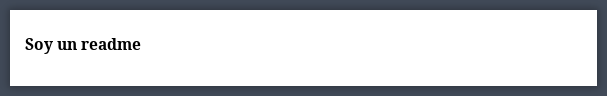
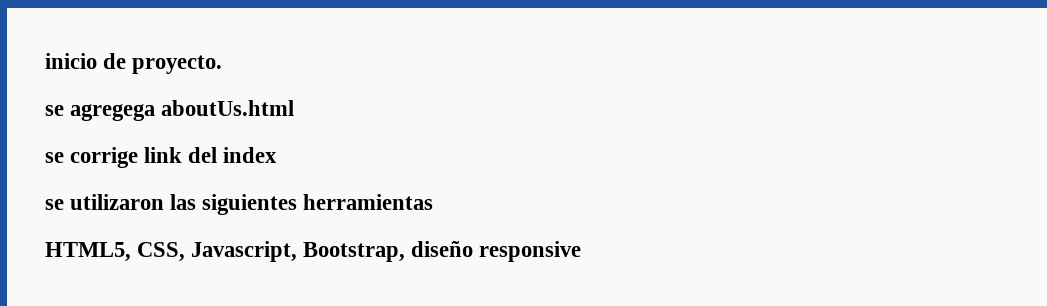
[25,38,142,54] Soy un readme -> [45,53,223,74] [45,100,295,121] [45,147,278,168] [45,194,434,215] [45,241,582,262] inicio de proyecto. // se agregega aboutUs.html // se corrige link del index // se utilizaron las siguientes herramientas // HTML5, CSS, Javascript, Bootstrap, diseño responsive

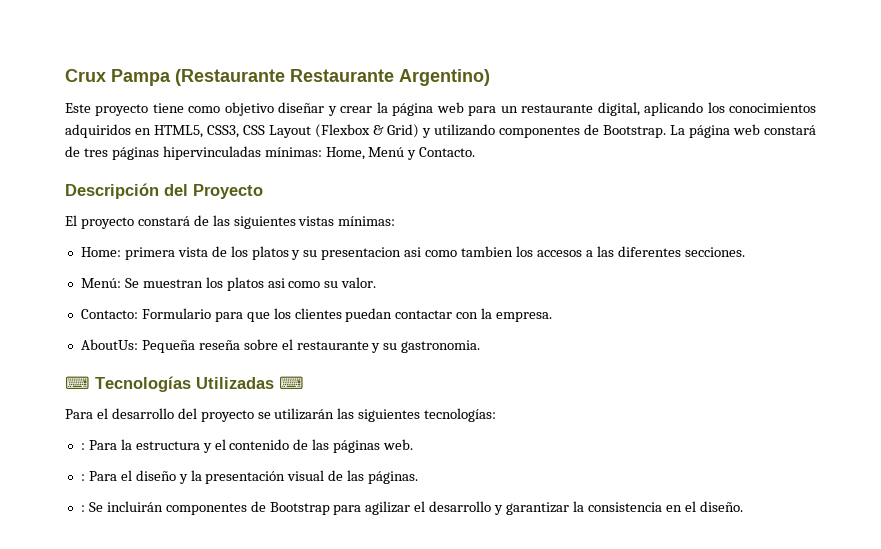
[45,53,223,74] [45,100,295,121] [45,147,278,168] [45,194,434,215] [45,241,582,262] inicio de proyecto. // se agregega aboutUs.html // se corrige link del index // se utilizaron las siguientes herramientas // HTML5, CSS, Javascript, Bootstrap, diseño responsive -> [65,69,490,86] [65,102,817,116] [65,124,816,138] [65,146,476,160] [65,183,263,199] [65,215,396,229] [80,246,745,260] [80,277,377,291] [80,308,553,322] [80,339,481,353] [65,376,304,392] [65,408,497,422] [80,439,414,453] [80,470,419,484] [80,501,743,515] Crux Pampa (Restaurante Restaurante Argentino) // Este proyecto tiene como objetivo diseñar y crear la página web para un restaurante digital, aplicando los conocimientos adquiridos en HTML5, CSS3, CSS Layout (Flexbox & Grid) y utilizando componentes de Bootstrap. La página web constará de tres páginas hipervinculadas mínimas: Home, Menú y Contacto. // Descripción del Proyecto // El proyecto constará de las siguientes vistas mínimas: // Home: primera vista de los platos y su presentacion asi como tambien los accesos a las diferentes secciones. // Menú: Se muestran los platos asi como su valor. // Contacto: Formulario para que los clientes puedan contactar con la empresa. // AboutUs: Pequeña reseña sobre el restaurante y su gastronomia. // ⌨ Tecnologías Utilizadas ⌨ // Para el desarrollo del proyecto se utilizarán las siguientes tecnologías: // : Para la estructura y el contenido de las páginas web. // : Para el diseño y la presentación visual de las páginas. // : Se incluirán componentes de Bootstrap para agilizar el desarrollo y garantizar la consistencia en el diseño.

